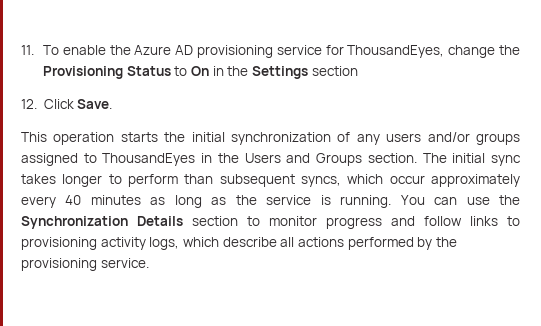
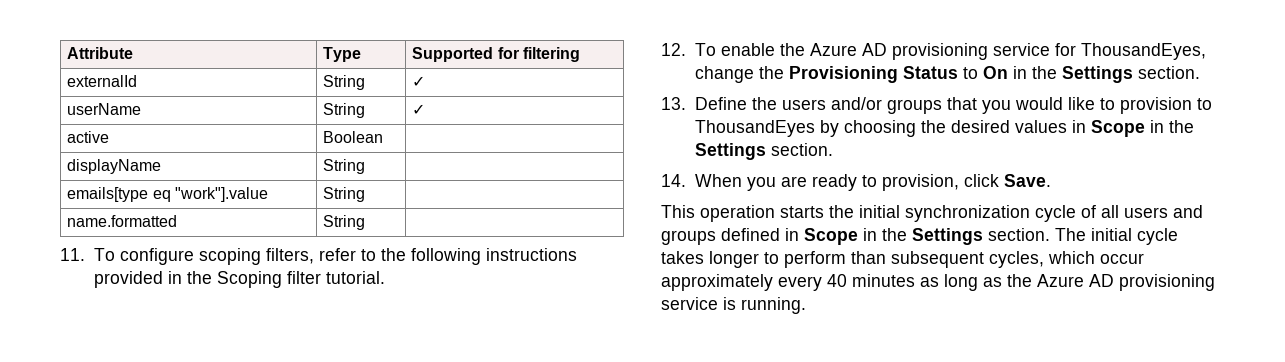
[21,45,34,55] 11. -> [67,47,134,59] [323,47,362,62] [412,47,580,62] [67,75,138,87] [323,75,366,90] [412,76,426,87] [67,103,142,115] [323,103,366,118] [412,104,426,115] [67,131,110,143] [323,131,384,143] [67,159,162,174] [323,159,366,174] [67,187,268,202] [323,187,366,202] [67,215,178,227] [323,215,366,230] [60,248,577,265] [93,271,385,288] [661,43,686,56] Attribute | Type | Supported for filtering // externalId | String | ✓ // userName | String | ✓ // active | Boolean | // displayName | String | // emails[type eq "work"].value | String | // name.formatted | String | // 11. To configure scoping filters, refer to the following instructions provided in the Scoping filter tutorial. // 12.
[311,66,358,76] [21,99,74,109] section // 12. Click -> [1137,66,1200,79] [661,97,1212,114] [694,120,1194,137] [694,143,833,160] [661,174,999,191] section. // 13. Define the users and/or groups that you would like to provision to ThousandEyes by choosing the desired values in Scope in the Settings section. // 14. When you are ready to provision, click
[337,132,520,145] [21,153,363,166] of any users and/or groups assigned to ThousandEyes in the Users and Groups -> [1035,205,1203,222] [661,228,983,245] cycle of all users and groups defined in Scope in the Settings
[491,155,522,166] sync -> [1137,228,1178,245] cycle
[301,176,341,187] syncs, -> [989,251,1044,268] cycles,
[266,195,520,208] [21,216,520,229] [21,237,457,250] [21,258,149,271] service is running. You can use the Synchronization Details section to monitor progress and follow links to provisioning activity logs, which describe all actions performed by the provisioning service. -> [1037,274,1215,291] [661,297,806,314] Azure AD provisioning service is running.

